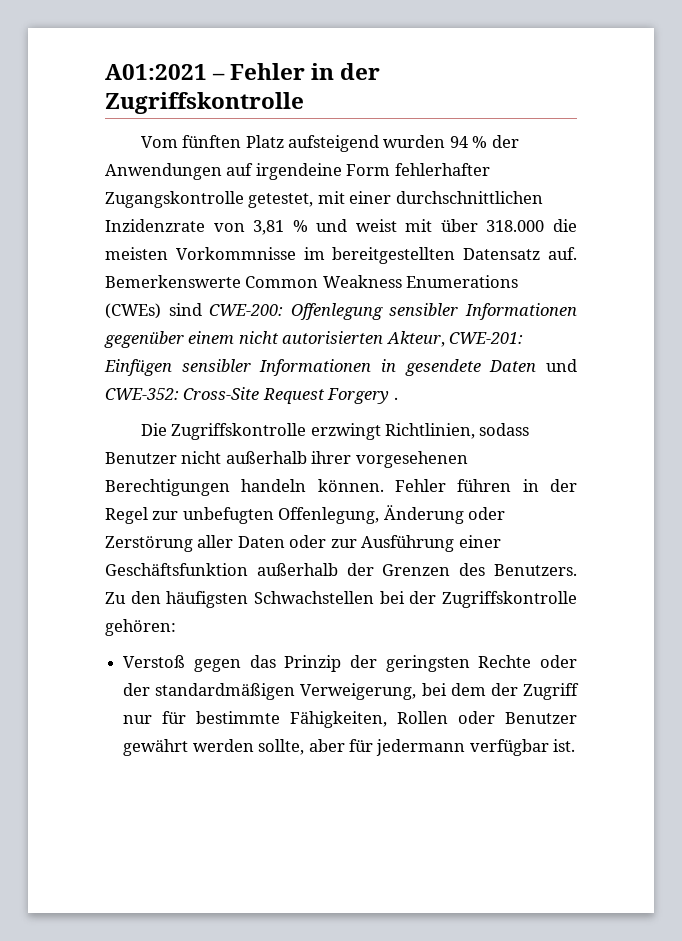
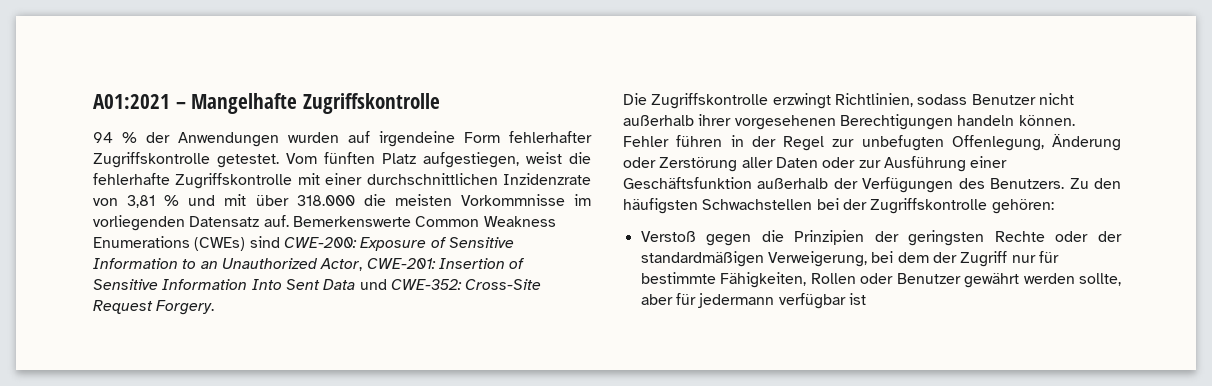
[230,63,381,80] [105,92,304,114] [140,135,446,152] Fehler in der Zugriffskontrolle // Vom fünften Platz aufsteigend wurden -> [191,93,441,114] Mangelhafte Zugriffskontrolle //
(222, 171) none -> [288,132,339,143] wurden
[105,191,314,208] Zugangskontrolle getestet, -> [93,152,591,168] [93,173,293,189] Zugriffskontrolle getestet. Vom fünften Platz aufgestiegen, weist die fehlerhafte Zugriffskontrolle
[355,219,397,232] weist -> (216, 200) none
[332,247,456,264] bereitgestellten -> [93,215,185,231] vorliegenden
[290,303,577,320] [104,331,524,348] [104,359,537,376] Offenlegung sensibler Informationen gegenüber einem nicht autorisierten Akteur, CWE-201: Einfügen sensibler Informationen in gesendete Daten -> [360,237,514,251] [93,258,525,271] [93,279,356,290] Exposure of Sensitive Information to an Unauthorized Actor, CWE-201: Insertion of Sensitive Information Into Sent Data
[327,388,398,404] Forgery . -> [156,300,215,315] Forgery.
[382,564,451,576] Grenzen -> [862,177,954,193] Verfügungen
[249,655,342,672] das Prinzip -> [761,230,865,245] die Prinzipien
[553,739,576,752] ist. -> [848,293,866,305] ist

